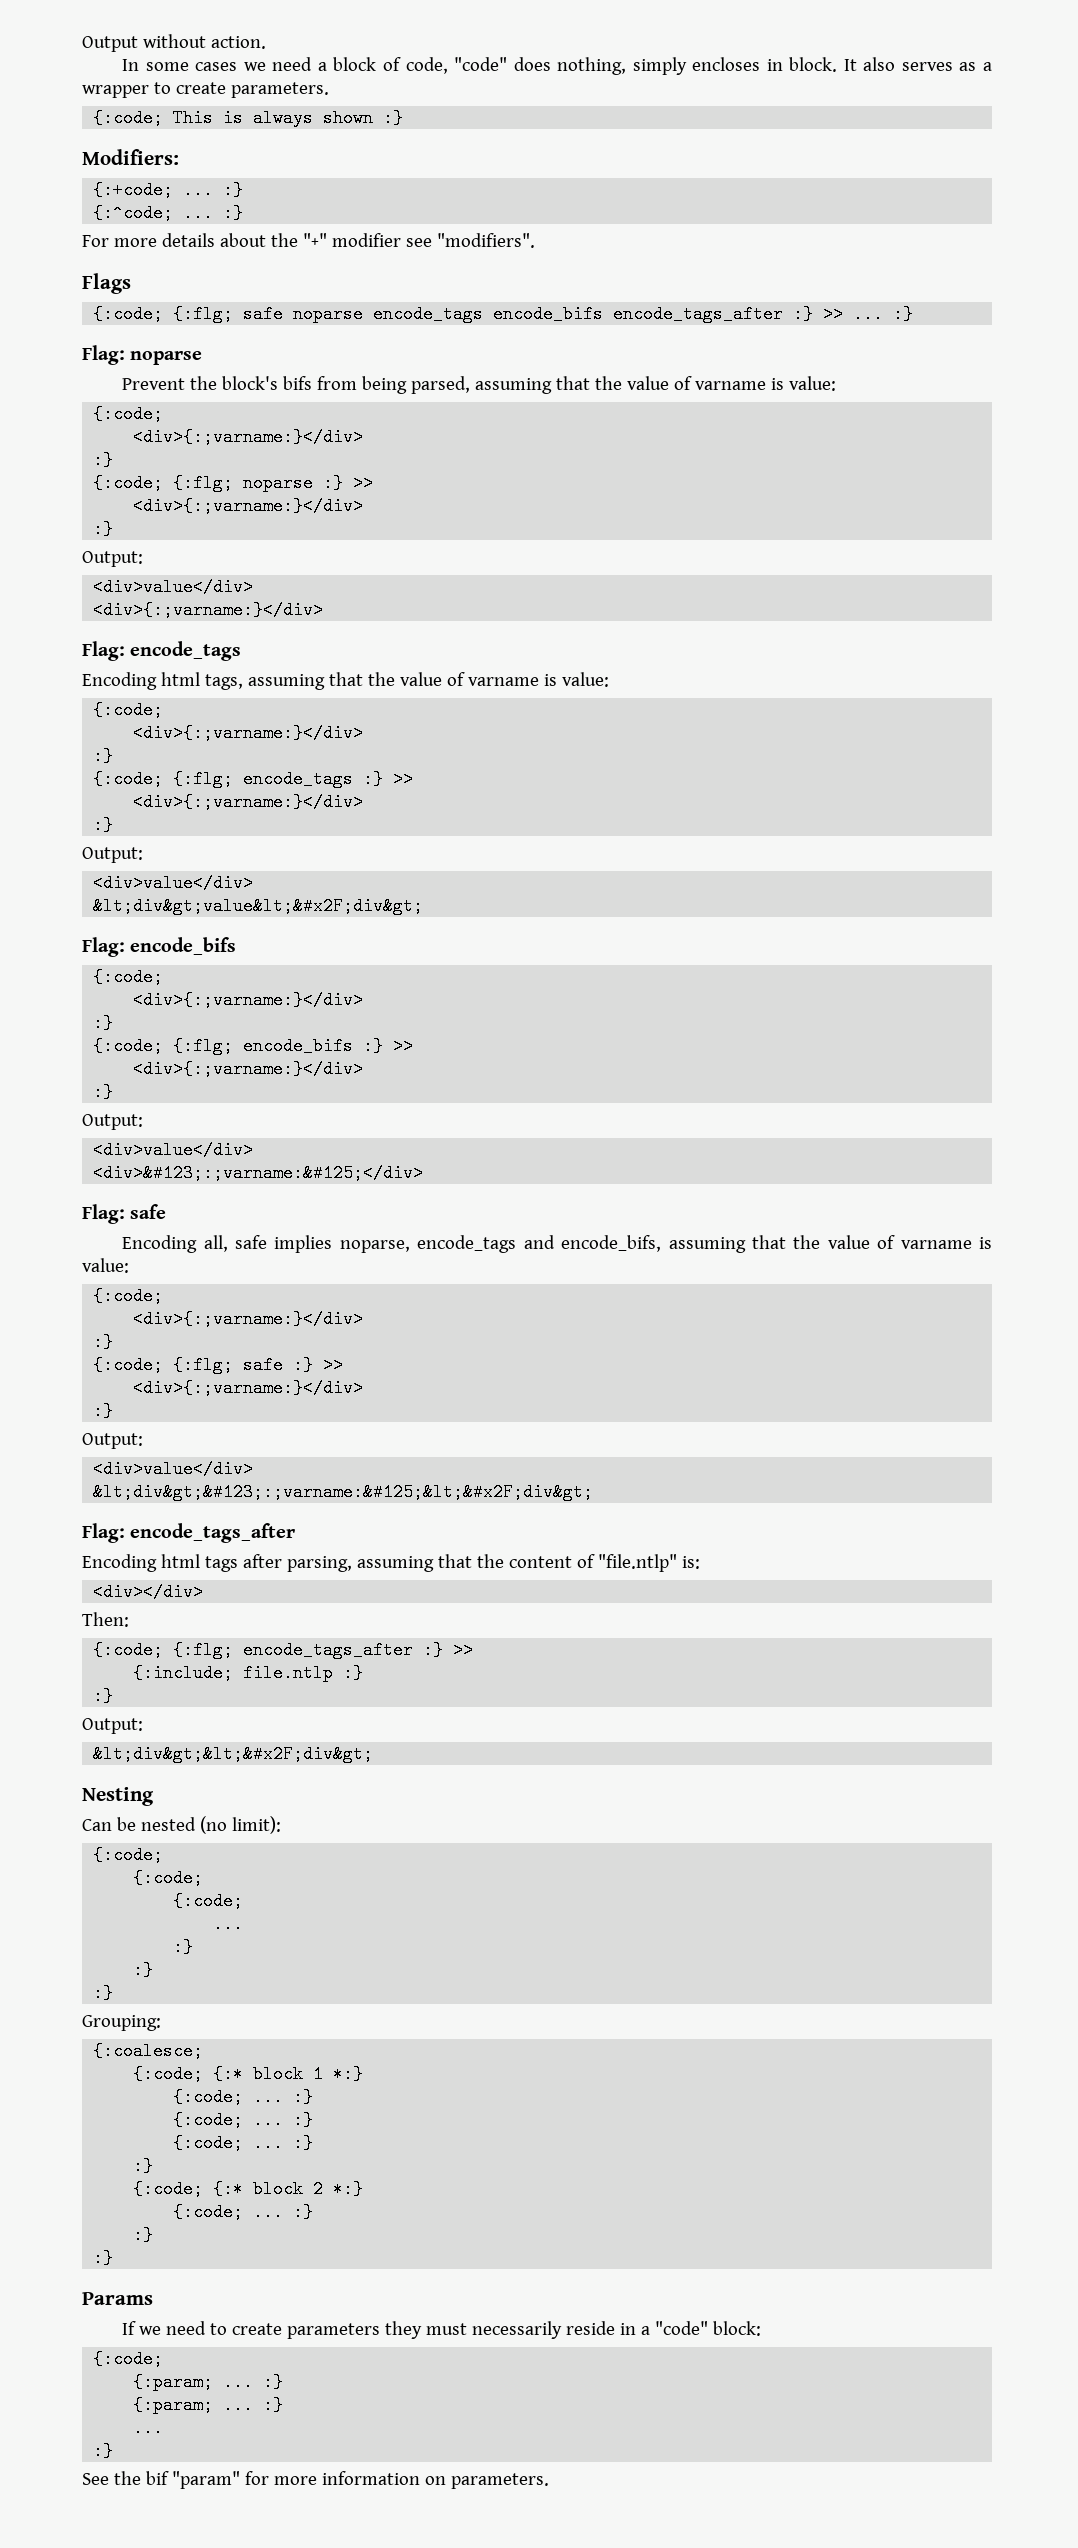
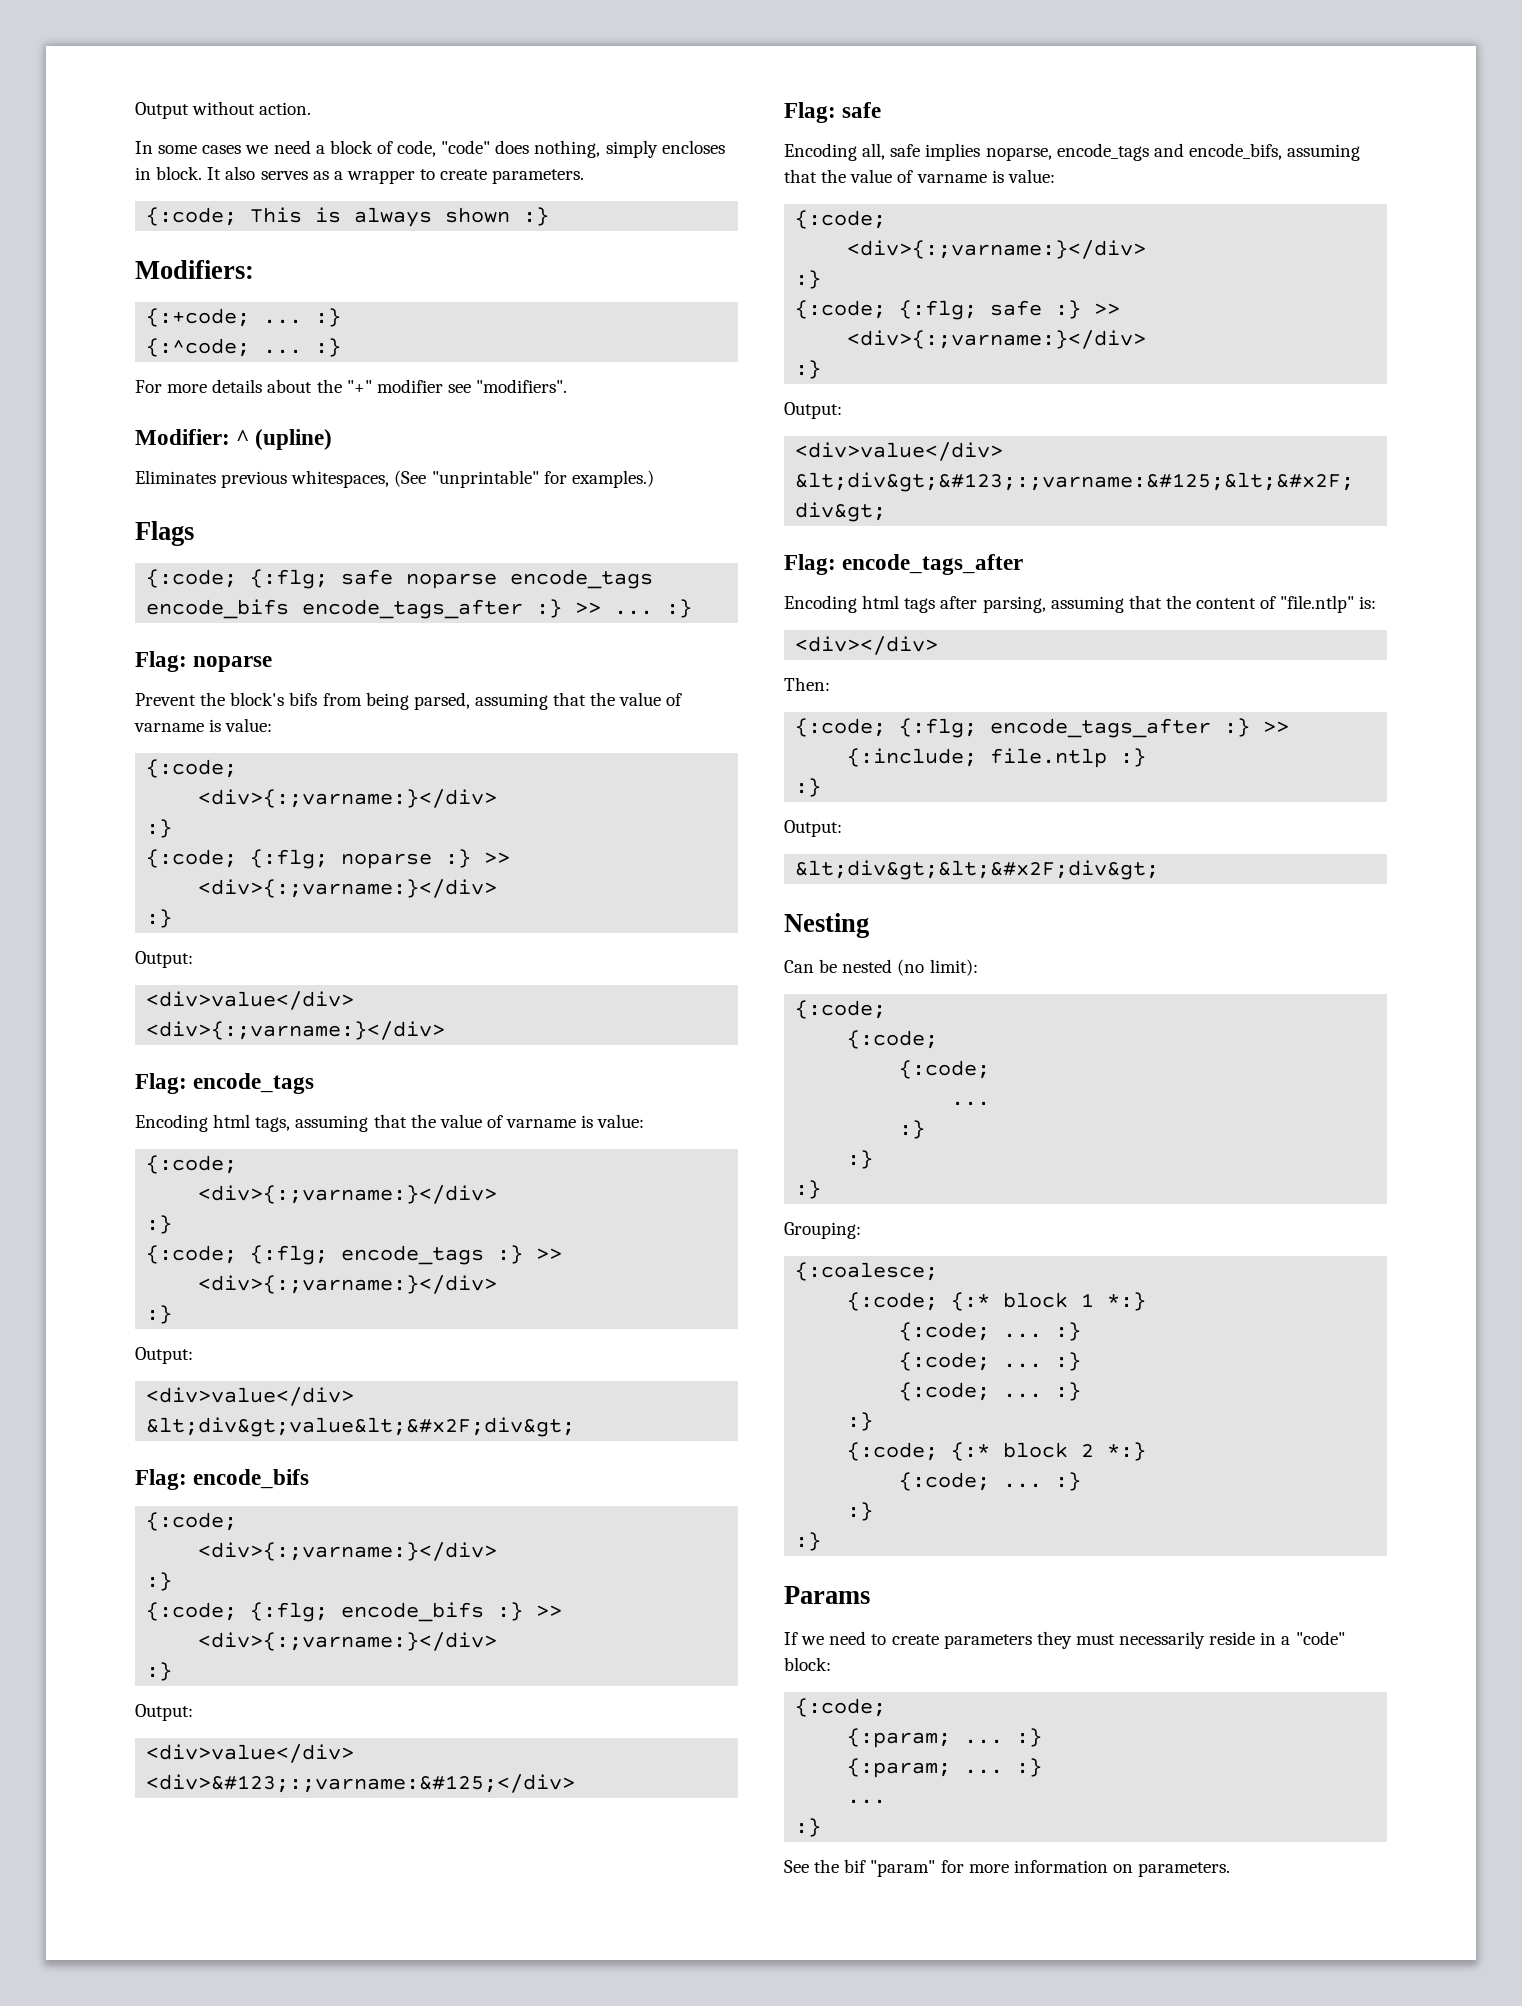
(535, 240) none -> [135,429,333,450] [135,470,654,488] // Modifier: ^ (upline) // Eliminates previous whitespaces, (See "unprintable" for examples.)

